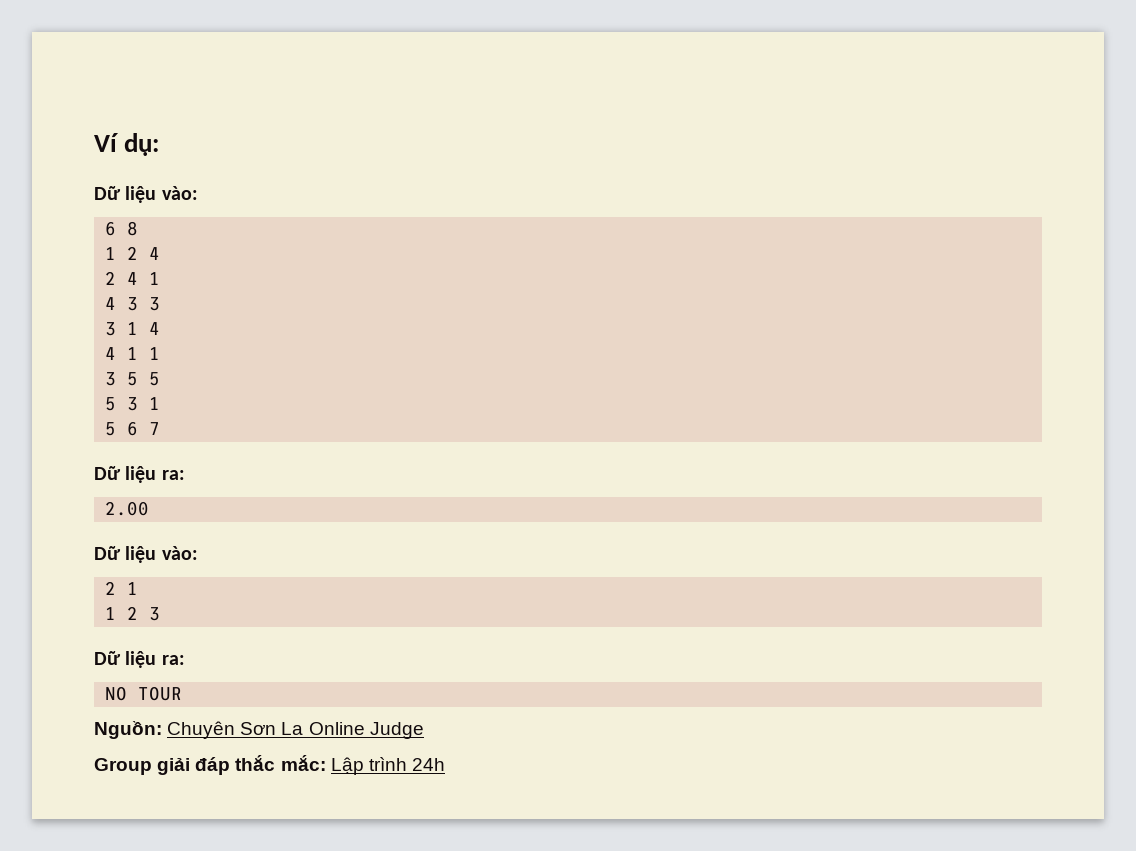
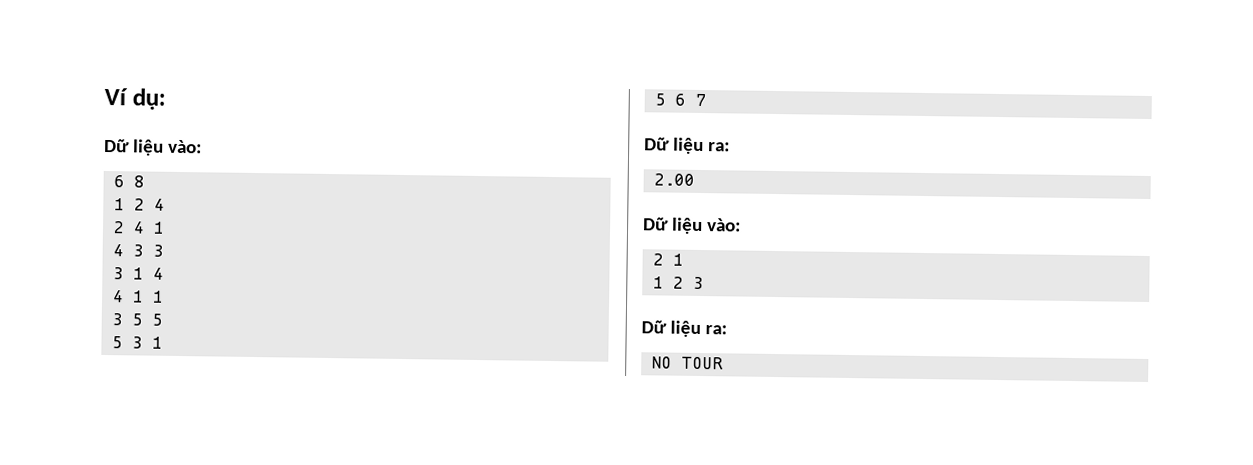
[94,721,424,739] [94,755,445,775] // Nguồn: Chuyên Sơn La Online Judge // Group giải đáp thắc mắc: Lập trình 24h -> (725, 363) none

